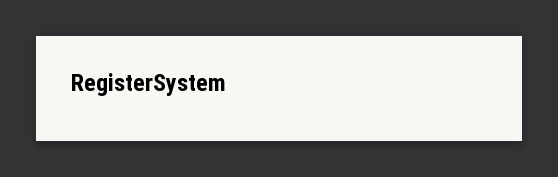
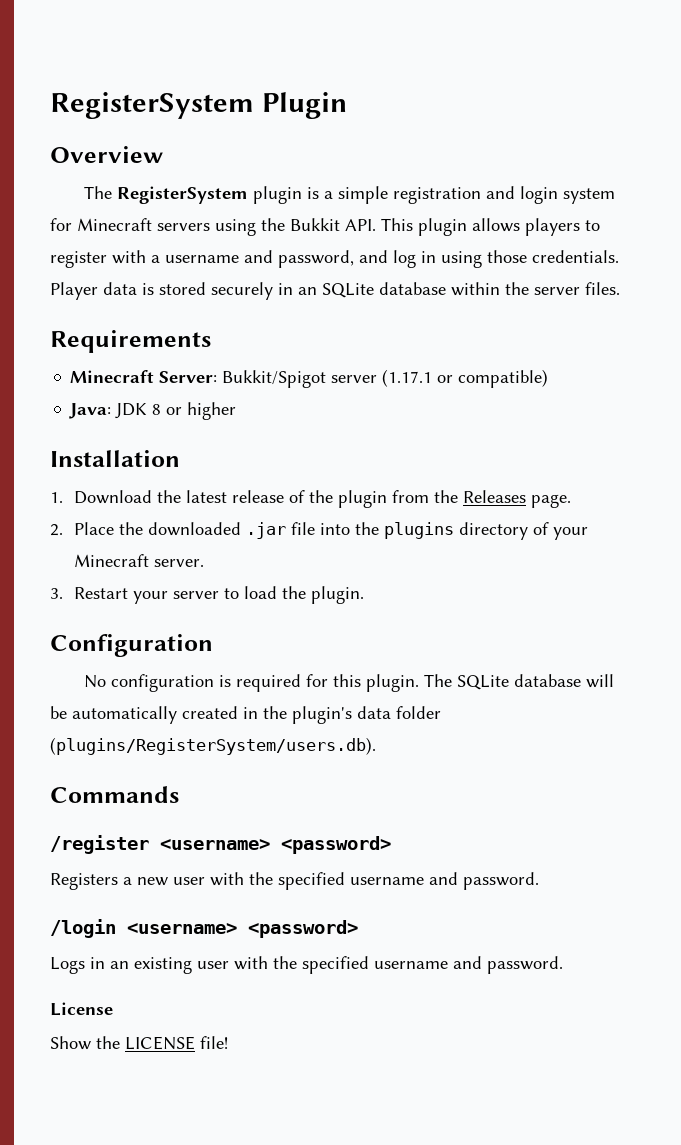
[71,73,226,96] RegisterSystem -> [50,92,347,119] [50,146,163,163] [84,186,616,204] [50,218,600,236] [50,250,619,268] [50,282,620,300] [50,330,211,353] [70,369,549,388] [69,402,237,420] [50,450,180,467] [50,490,571,508] [50,522,588,540] [73,554,204,567] [50,586,364,604] [50,634,213,657] [84,674,615,692] [50,706,441,724] [50,737,376,755] [50,786,179,803] [50,835,391,854] [50,872,539,890] [50,919,358,938] [50,956,563,974] [50,1002,113,1016] [50,1036,228,1050] RegisterSystem Plugin // Overview // The RegisterSystem plugin is a simple registration and login system for Minecraft servers using the Bukkit API. This plugin allows players to register with a username and password, and log in using those credentials. Player data is stored securely in an SQLite database within the server files. // Requirements // Minecraft Server: Bukkit/Spigot server (1.17.1 or compatible) // Java: JDK 8 or higher // Installation // 1. Download the latest release of the plugin from the Releases page. // 2. Place the downloaded .jar file into the plugins directory of your Minecraft server. // 3. Restart your server to load the plugin. // Configuration // No configuration is required for this plugin. The SQLite database will be automatically created in the plugin's data folder (plugins/RegisterSystem/users.db). // Commands // /register <username> <password> // Registers a new user with the specified username and password. // /login <username> <password> // Logs in an existing user with the specified username and password. // License // Show the LICENSE file!

